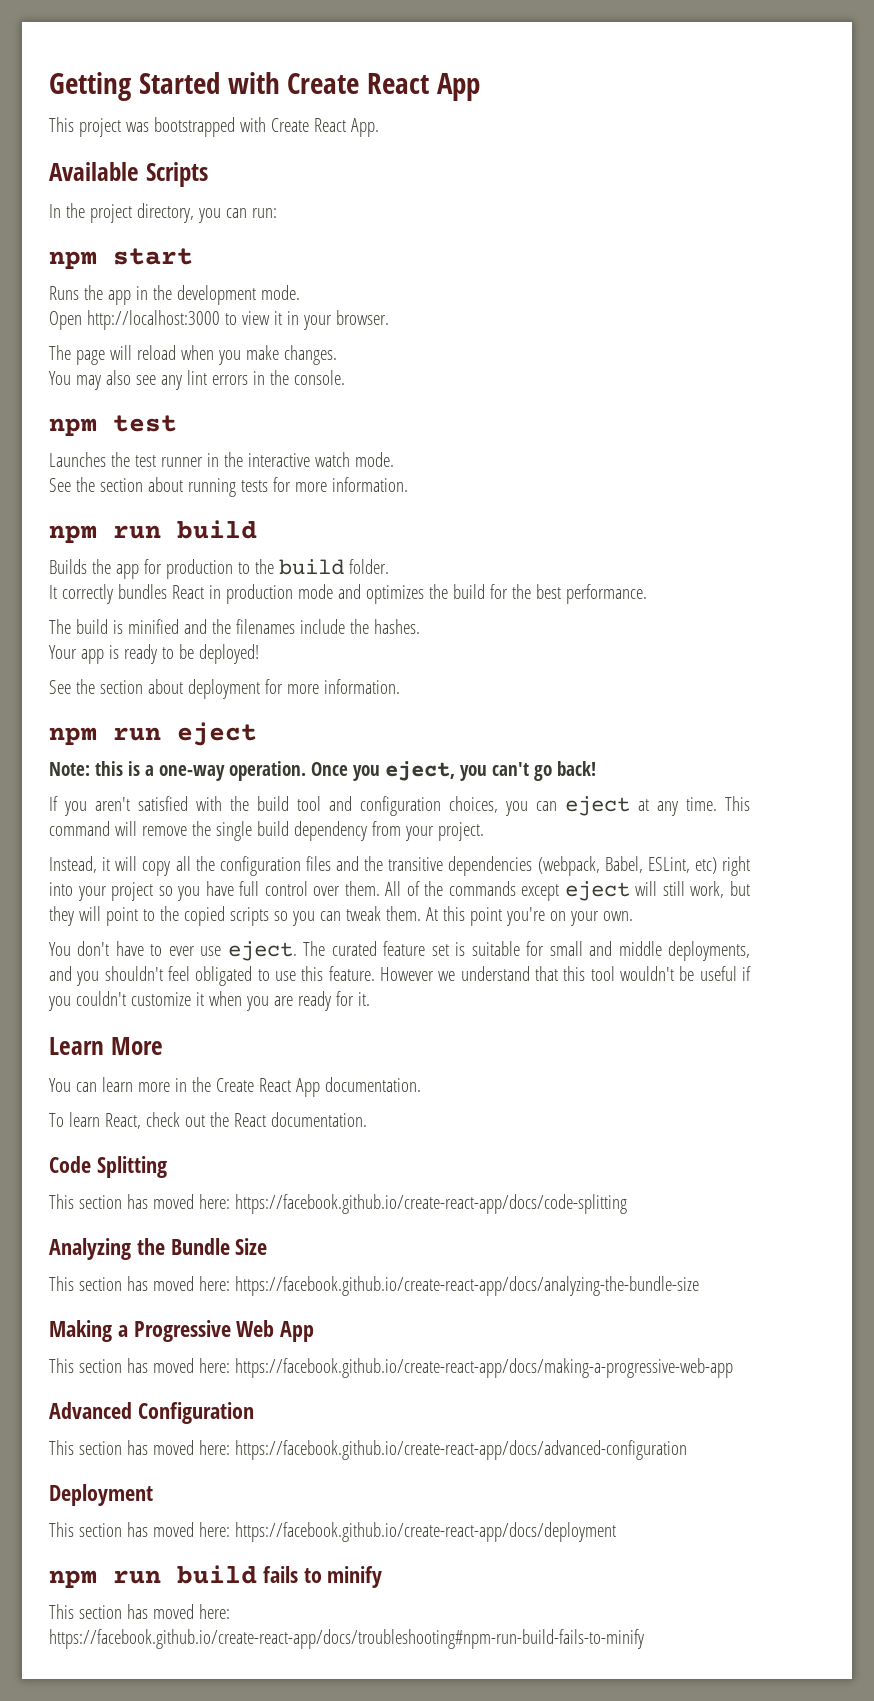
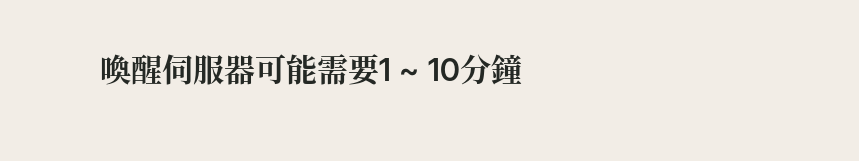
[49,72,481,101] [49,117,379,137] [49,162,208,187] [49,203,277,223] [49,248,193,270] [49,285,300,305] [49,310,389,330] [49,345,337,365] [49,370,345,390] [49,415,177,437] [49,452,394,467] [49,477,408,497] [49,520,257,544] [49,559,389,579] [49,584,647,604] [49,619,420,634] [49,644,259,664] [49,679,400,699] [49,722,257,746] [49,761,596,781] [49,796,750,816] [49,821,484,841] [49,856,750,876] [49,881,750,901] [49,906,633,926] [49,941,750,961] [49,966,752,986] [48,991,370,1011] [49,1037,163,1055] [49,1077,421,1097] [49,1112,367,1129] [49,1156,167,1178] [49,1194,627,1214] [49,1238,268,1260] [49,1276,699,1296] [49,1320,315,1342] [49,1358,733,1378] [49,1402,254,1424] [49,1440,687,1460] [49,1484,153,1506] [49,1522,616,1542] [49,1565,383,1589] [49,1604,230,1619] [49,1629,644,1649] Getting Started with Create React App // This project was bootstrapped with Create React App. // Available Scripts // In the project directory, you can run: // npm start // Runs the app in the development mode. // Open http://localhost:3000 to view it in your browser. // The page will reload when you make changes. // You may also see any lint errors in the console. // npm test // Launches the test runner in the interactive watch mode. // See the section about running tests for more information. // npm run build // Builds the app for production to the build folder. // It correctly bundles React in production mode and optimizes the build for the best performance. // The build is minified and the filenames include the hashes. // Your app is ready to be deployed! // See the section about deployment for more information. // npm run eject // Note: this is a one-way operation. Once you eject, you can't go back! // If you aren't satisfied with the build tool and configuration choices, you can eject at any time. This command will remove the single build dependency from your project. // Instead, it will copy all the configuration files and the transitive dependencies (webpack, Babel, ESLint, etc) right into your project so you have full control over them. All of the commands except eject will still work, but they will point to the copied scripts so you can tweak them. At this point you're on your own. // You don't have to ever use eject. The curated feature set is suitable for small and middle deployments, and you shouldn't feel obligated to use this feature. However we understand that this tool wouldn't be useful if you couldn't customize it when you are ready for it. // Learn More // You can learn more in the Create React App documentation. // To learn React, check out the React documentation. // Code Splitting // This section has moved here: https://facebook.github.io/create-react-app/docs/code-splitting // Analyzing the Bundle Size // This section has moved here: https://facebook.github.io/create-react-app/docs/analyzing-the-bundle-size // Making a Progressive Web App // This section has moved here: https://facebook.github.io/create-react-app/docs/making-a-progressive-web-app // Advanced Configuration // This section has moved here: https://facebook.github.io/create-react-app/docs/advanced-configuration // Deployment // This section has moved here: https://facebook.github.io/create-react-app/docs/deployment // npm run build fails to minify // This section has moved here: https://facebook.github.io/create-react-app/docs/troubleshooting#npm-run-build-fails-to-minify -> [100,54,522,87] 喚醒伺服器可能需要1 ~ 10分鐘

